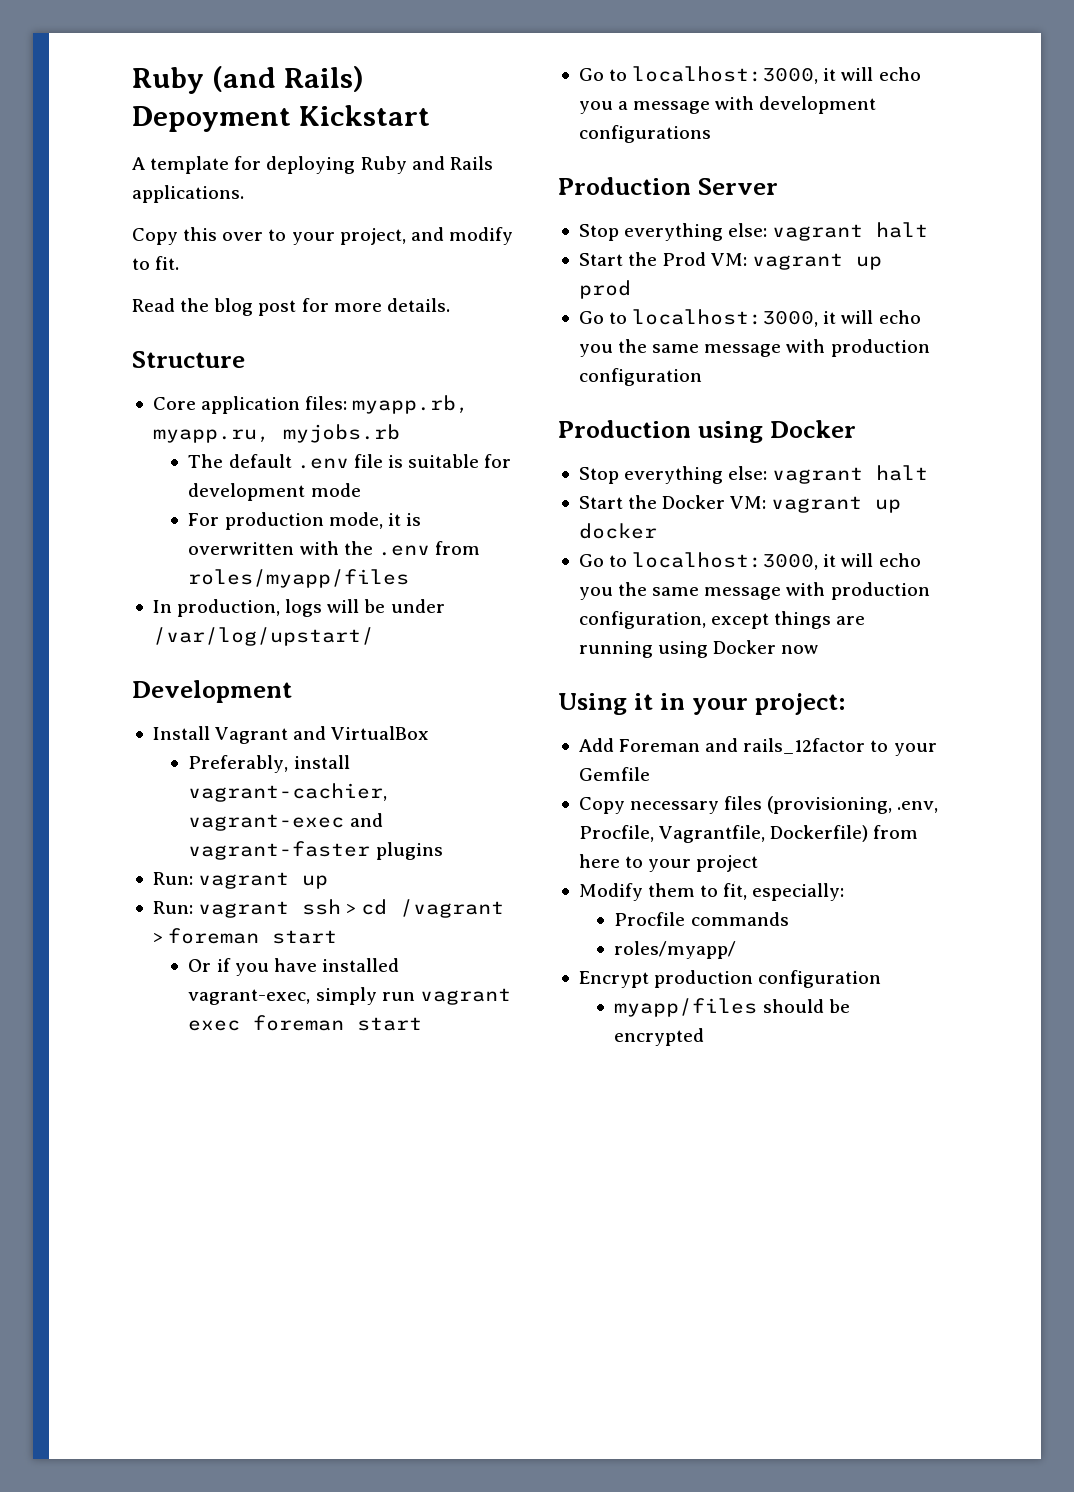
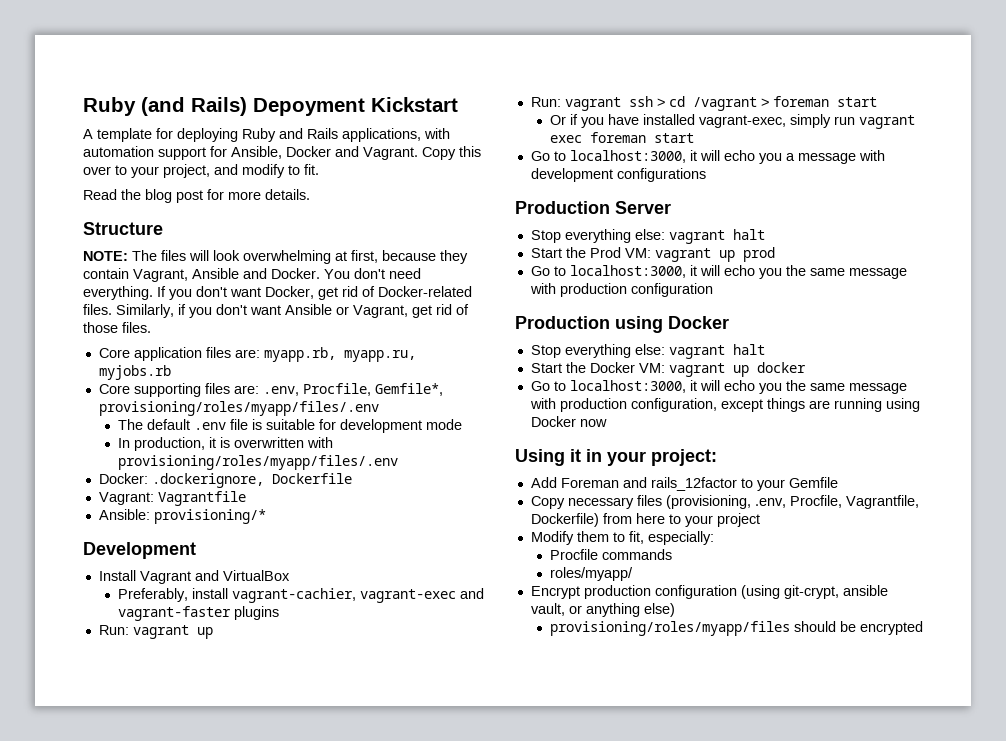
[132,185,244,203] applications. // -> [342,128,450,142] [83,146,418,160] applications, with automation support for Ansible, Docker and Vagrant.
(245, 359) none -> [83,250,468,264] [83,268,421,282] [83,286,472,300] [83,304,469,318] [83,322,151,333] // NOTE: The files will look overwhelming at first, because they contain Vagrant, Ansible and Docker. You don't need everything. If you don't want Docker, get rid of Docker-related files. Similarly, if you don't want Ansible or Vagrant, get rid of those files.
[305,396,348,410] files: -> [205,347,260,358] files are:
(400, 433) none -> [98,383,443,397] [98,401,379,416] // Core supporting files are: .env, Procfile, Gemfile*, provisioning/roles/myapp/files/.env
[188,512,383,530] For production mode, -> [117,437,205,451] In production,
[343,541,481,556] [188,569,410,588] [152,599,445,617] [152,627,374,646] the .env from roles/myapp/files // In production, logs will be under /var/log/upstart/ -> [117,455,398,470] [98,473,352,488] [98,491,246,506] [98,509,266,524] provisioning/roles/myapp/files/.env // Docker: .dockerignore, Dockerfile // Vagrant: Vagrantfile // Ansible: provisioning/*
[614,998,758,1017] // myapp/files -> [740,585,888,599] [530,603,675,617] [549,621,790,636] (using git-crypt, ansible vault, or anything else) // provisioning/roles/myapp/files

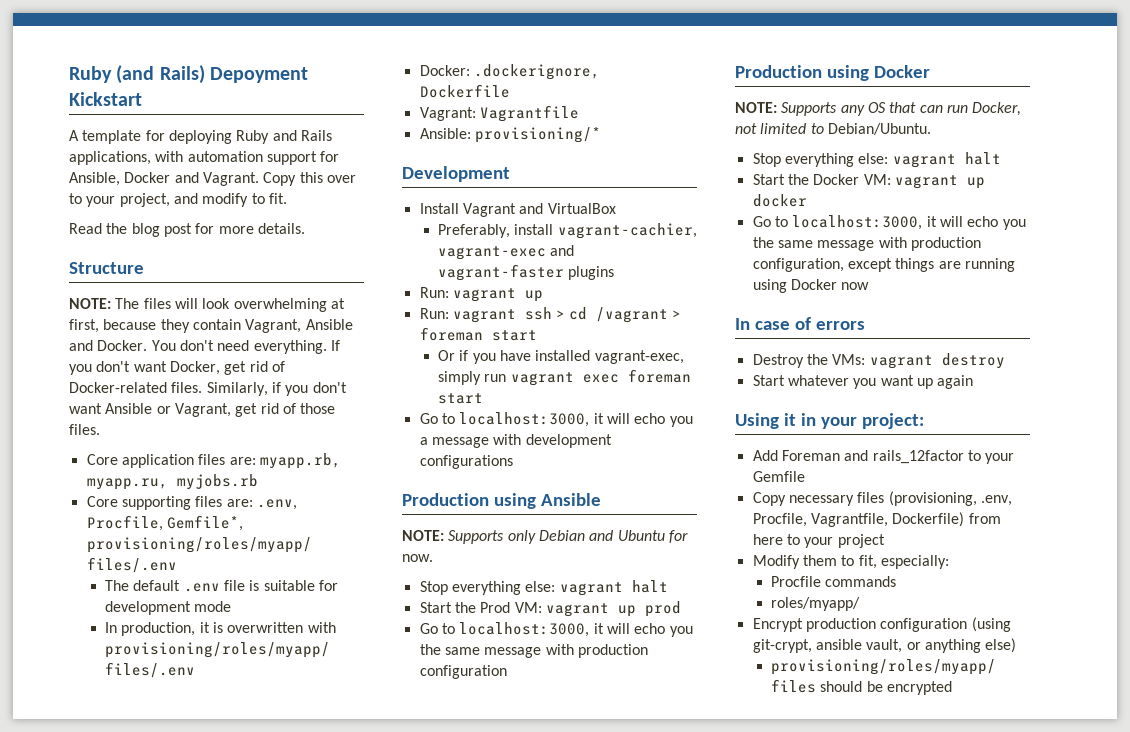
[615,201,671,214] Server -> [493,493,601,509] [402,530,688,544] [402,554,433,562] using Ansible // NOTE: Supports only Debian and Ubuntu for now.
(729, 322) none -> [735,102,1022,116] [735,123,931,135] // NOTE: Supports any OS that can run Docker, not limited to Debian/Ubuntu.
(607, 423) none -> [735,317,865,330] [752,353,1005,369] [752,375,974,389] // In case of errors // Destroy the VMs: vagrant destroy // Start whatever you want up again

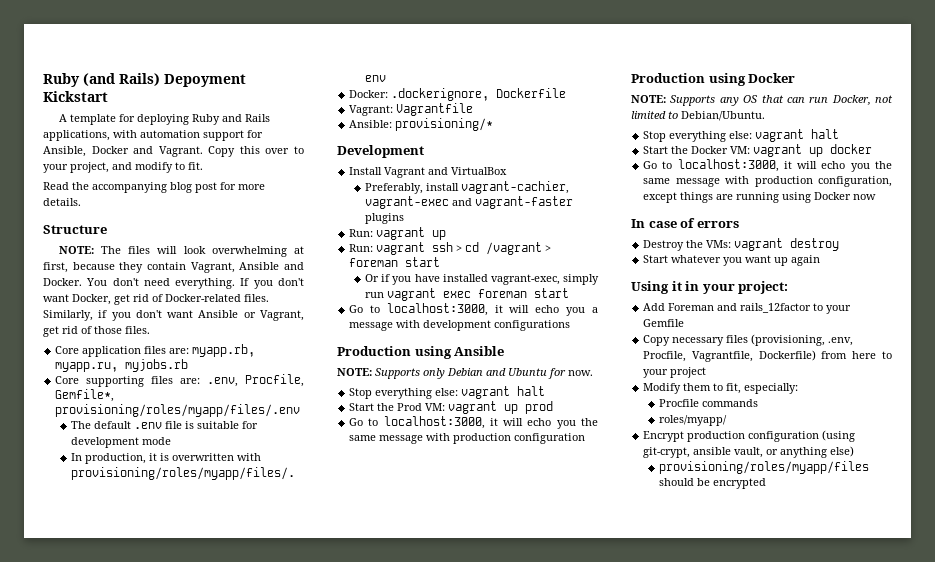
(128, 228) none -> [92,182,167,193] accompanying

